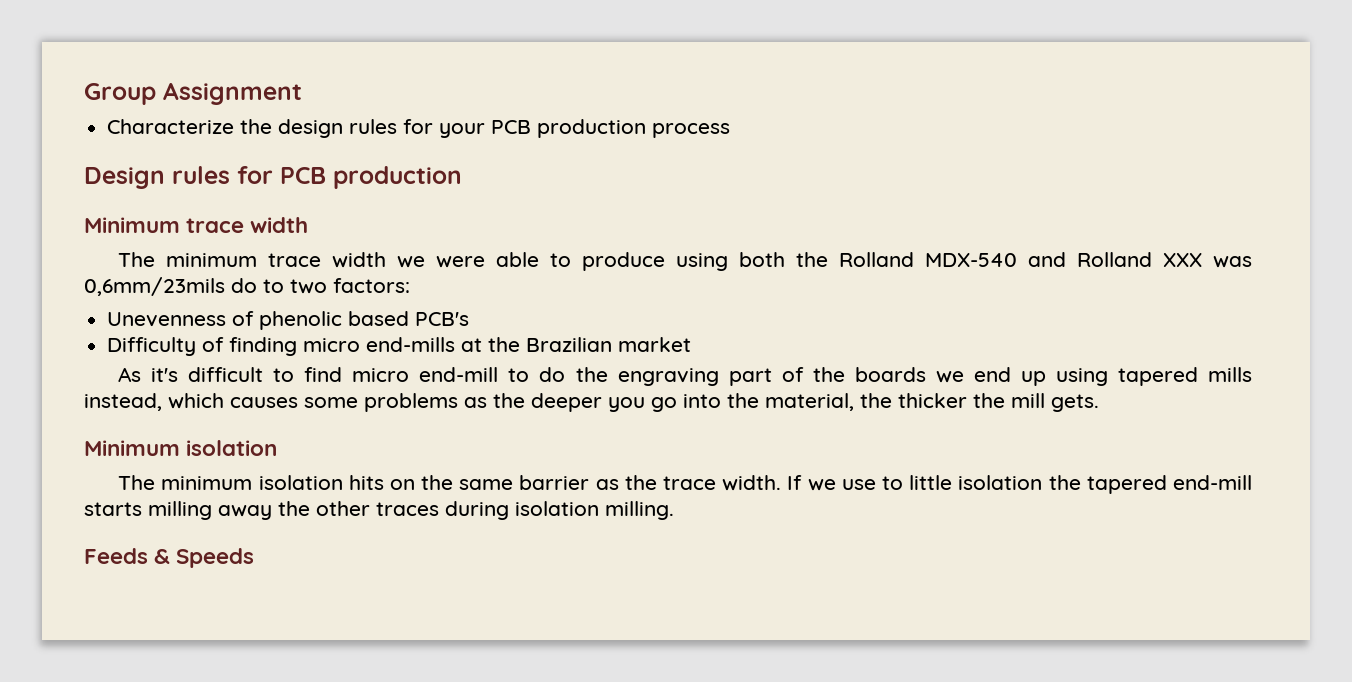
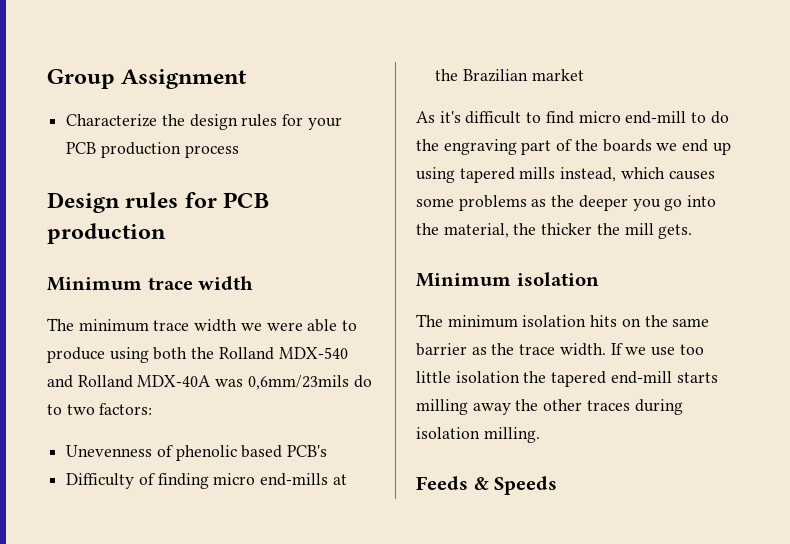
[1163,253,1203,267] XXX -> [137,375,212,387] MDX-40A
[882,476,904,490] to -> [679,344,704,355] too

